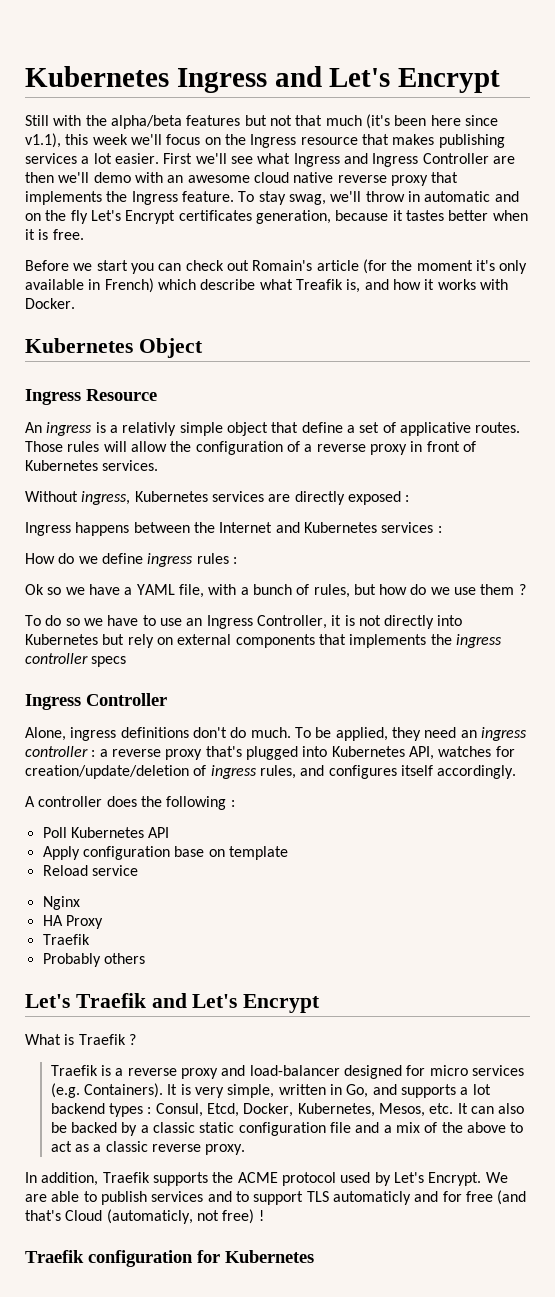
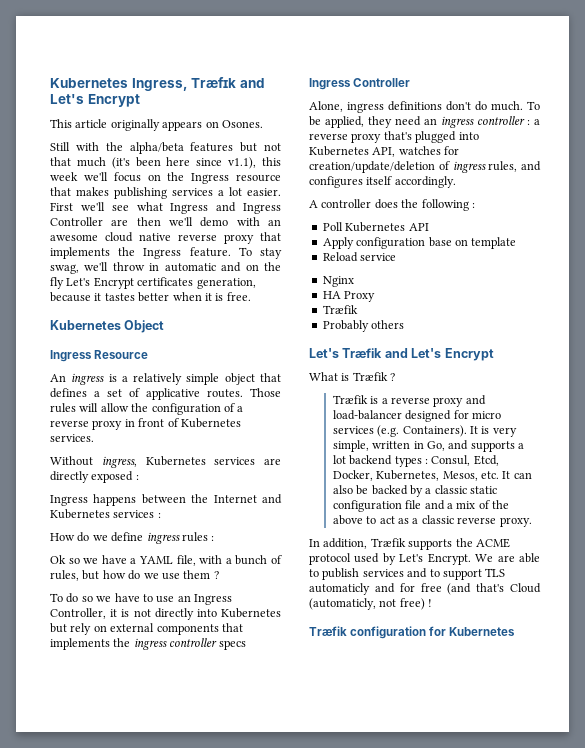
[25,66,501,93] Kubernetes Ingress and Let's Encrypt -> [50,77,265,91] [50,94,140,107] [50,119,263,131] Kubernetes Ingress, Træfɪk and Let's Encrypt // This article originally appears on Osones.
[25,259,528,274] [25,278,508,293] [25,298,75,309] // Before we start you can check out Romain's article (for the moment it's only available in French) which describe what Treafik is, and how it works with Docker. -> (251, 296) none
[122,422,177,436] relativly -> [133,373,183,385] relatively
[301,422,343,433] define -> [50,388,87,398] defines
[42,934,90,945] Traefik -> [322,305,358,314] Træfik
[75,993,146,1008] Traefik -> [342,348,383,358] Træfik
[78,1034,136,1045] [50,1065,98,1076] Traefik ? // Traefik -> [352,372,396,381] [332,395,368,404] Træfik ? // Træfik
[102,1172,150,1183] Traefik -> [370,538,406,547] Træfik
[25,1250,84,1263] Traefik -> [309,626,347,636] Træfik

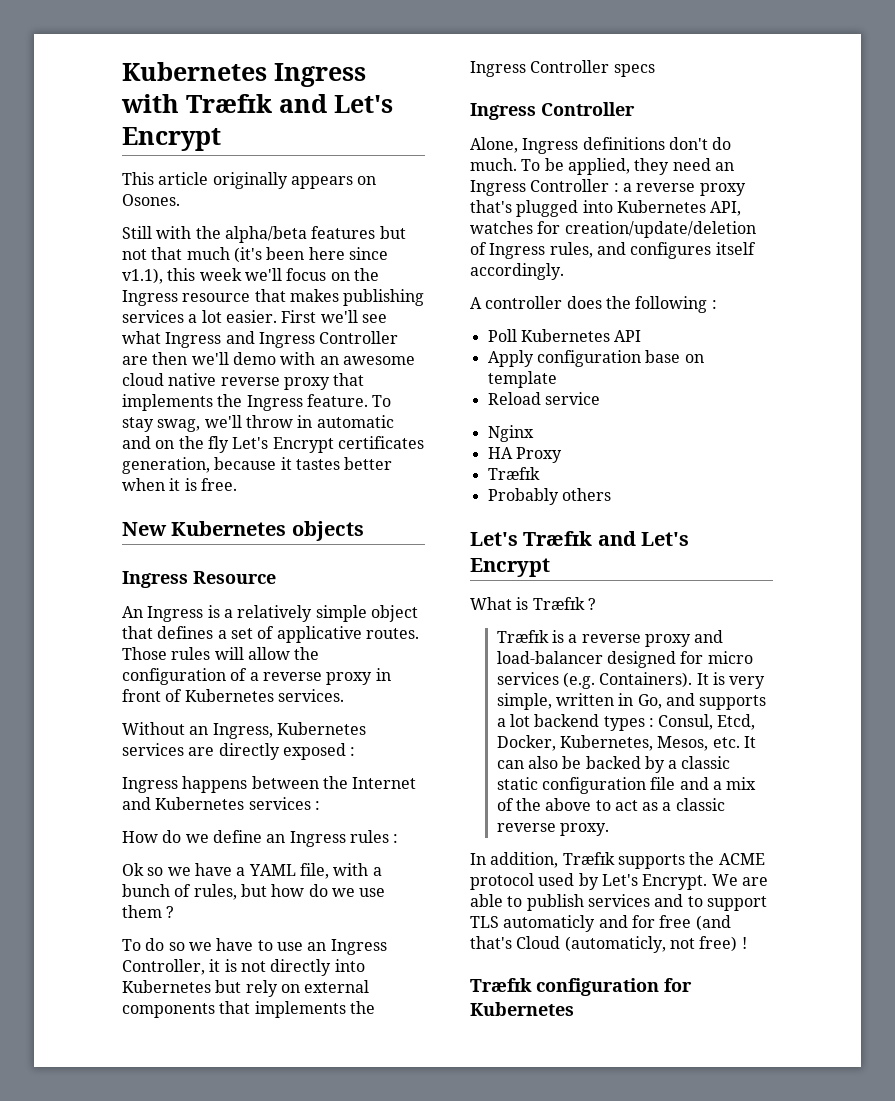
[50,78,188,91] Kubernetes Ingress, -> [122,62,366,87] [121,94,179,113] Kubernetes Ingress with
[50,320,165,333] Kubernetes Object -> [122,521,364,541] New Kubernetes objects
[71,373,105,385] ingress -> [147,606,204,622] Ingress
[101,456,137,468] ingress, -> [189,723,273,739] an Ingress,
[146,532,180,544] ingress -> [266,831,346,847] an Ingress
[133,638,218,650] ingress controller -> [470,60,610,77] Ingress Controller
[347,102,384,113] ingress -> [522,138,579,154] Ingress
[441,116,525,128] ingress controller -> [470,179,610,196] Ingress Controller
[452,161,486,173] ingress -> [489,243,546,259] Ingress
[322,305,358,314] Træfik -> [487,467,540,480] Træfɪk
[342,348,383,358] Træfik -> [523,531,593,546] Træfɪk
[352,372,396,381] [332,395,368,404] Træfik ? // Træfik -> [532,597,596,610] [496,630,549,643] Træfɪk ? // Træfɪk
[370,538,406,547] Træfik -> [562,852,615,865] Træfɪk
[309,626,347,636] Træfik -> [470,978,532,992] Træfɪk

